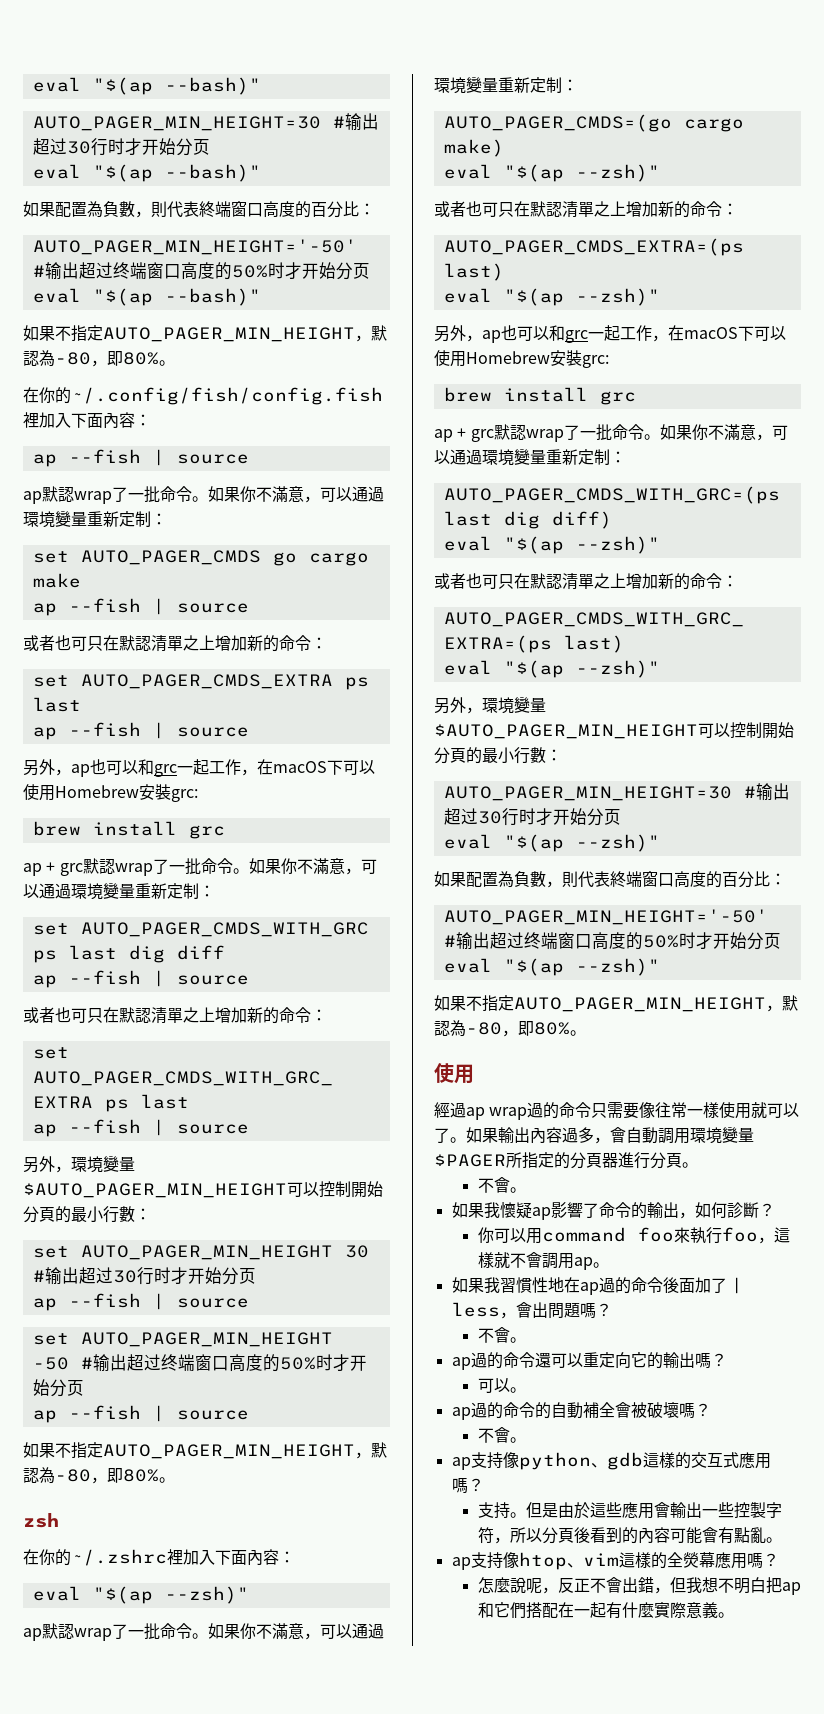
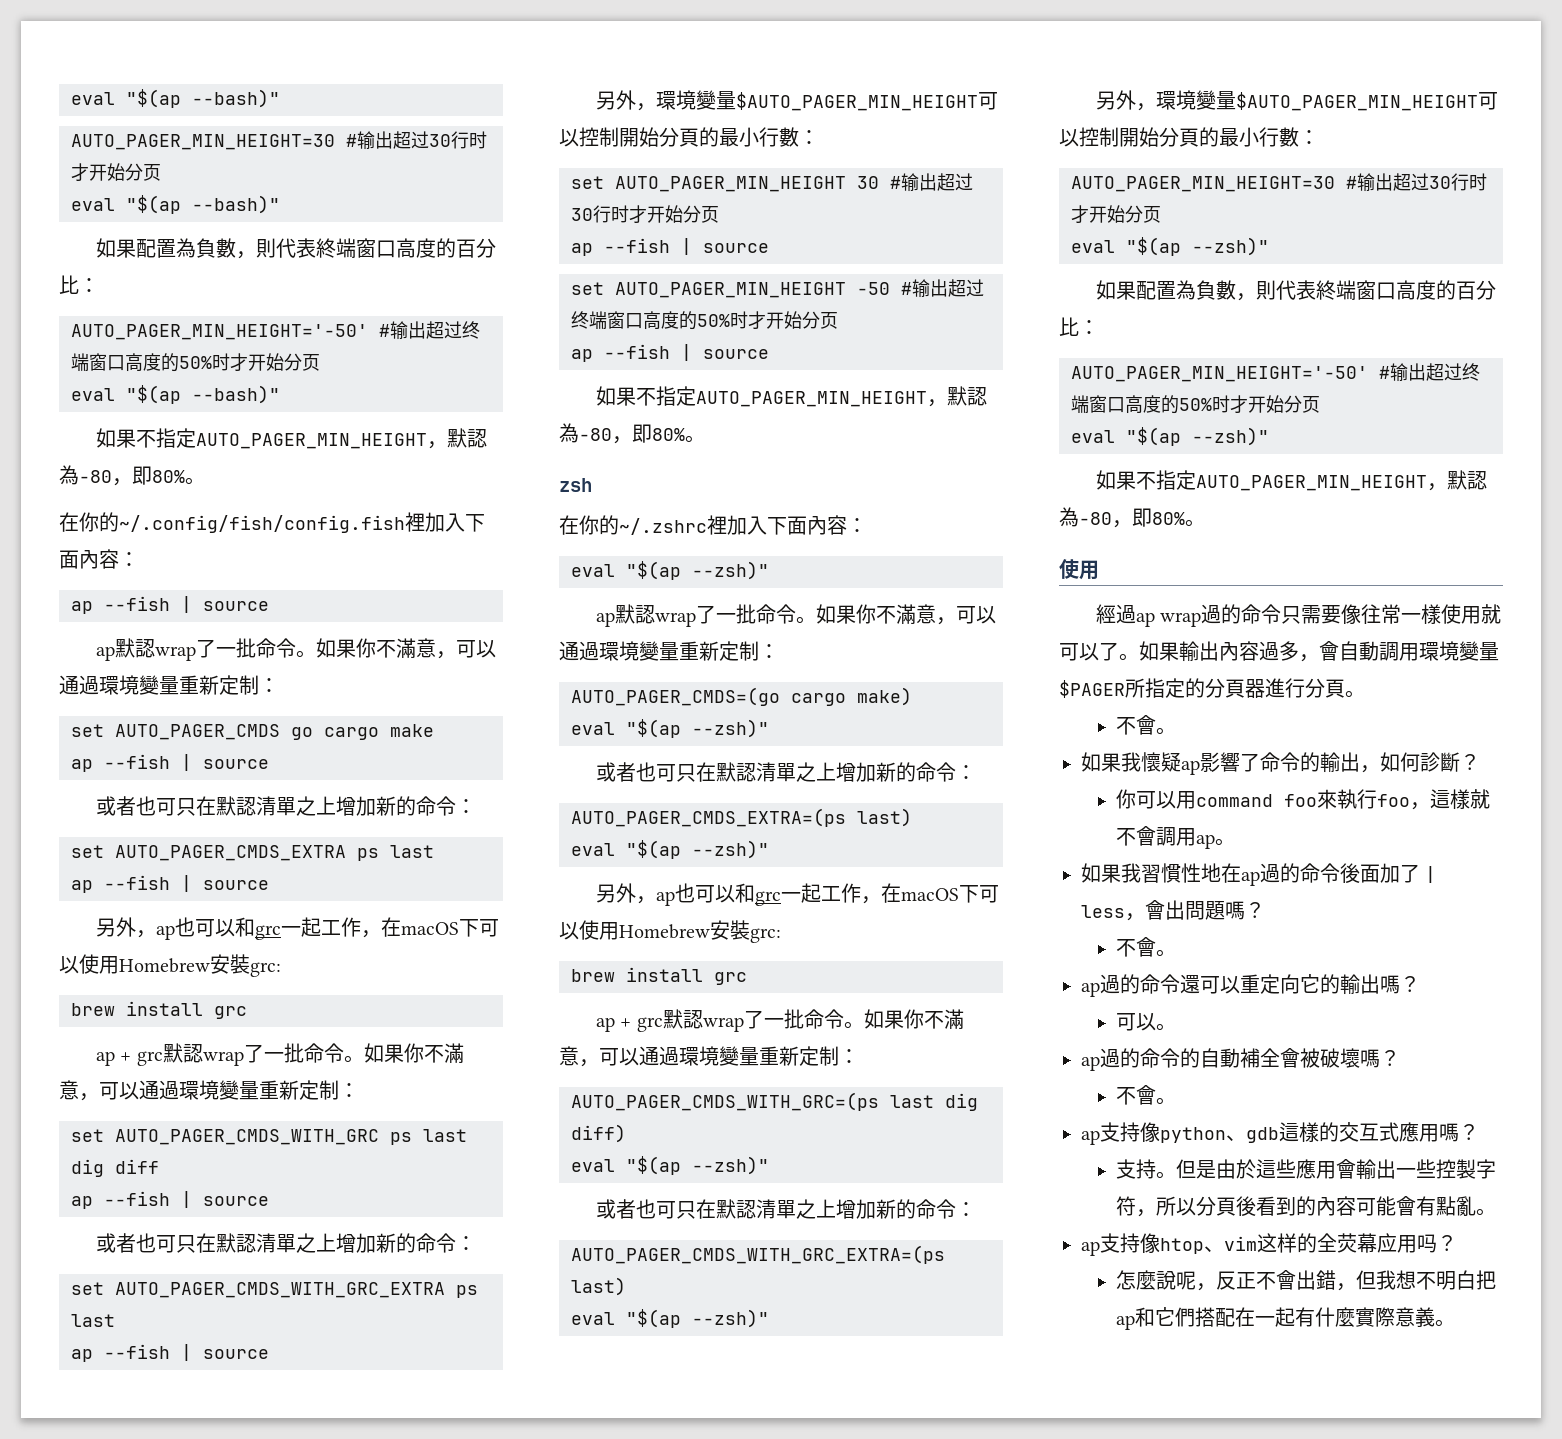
[618,1552,763,1569] 這樣的全熒幕應用嗎 -> [1257,1233,1437,1253] 这样的全荧幕应用吗

